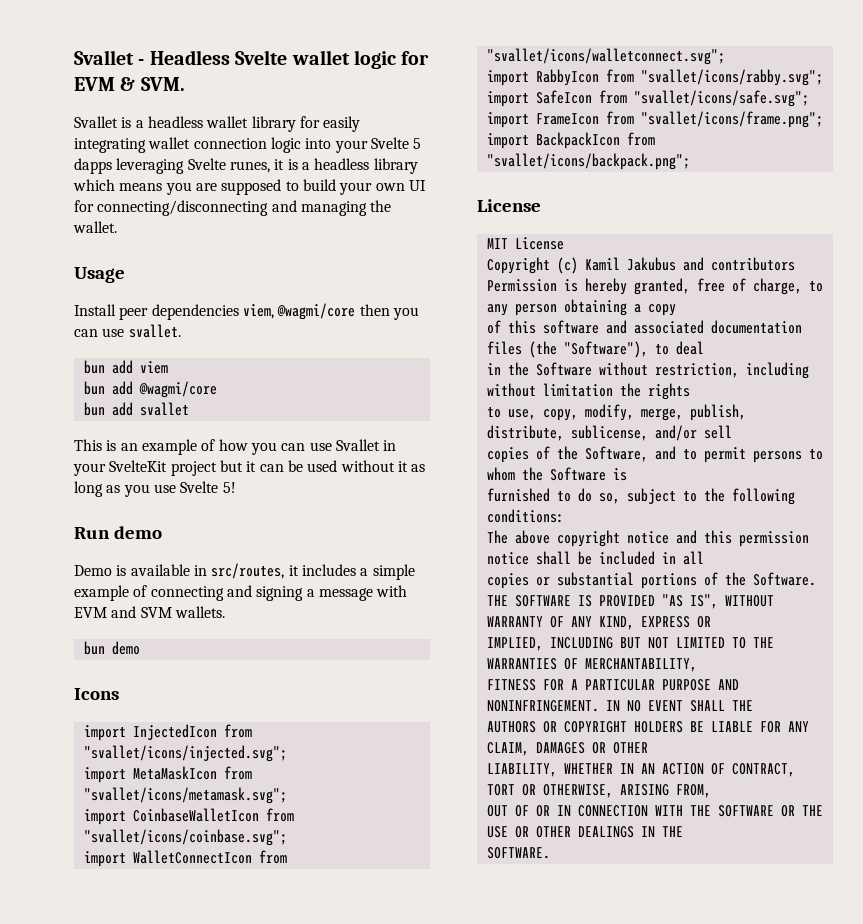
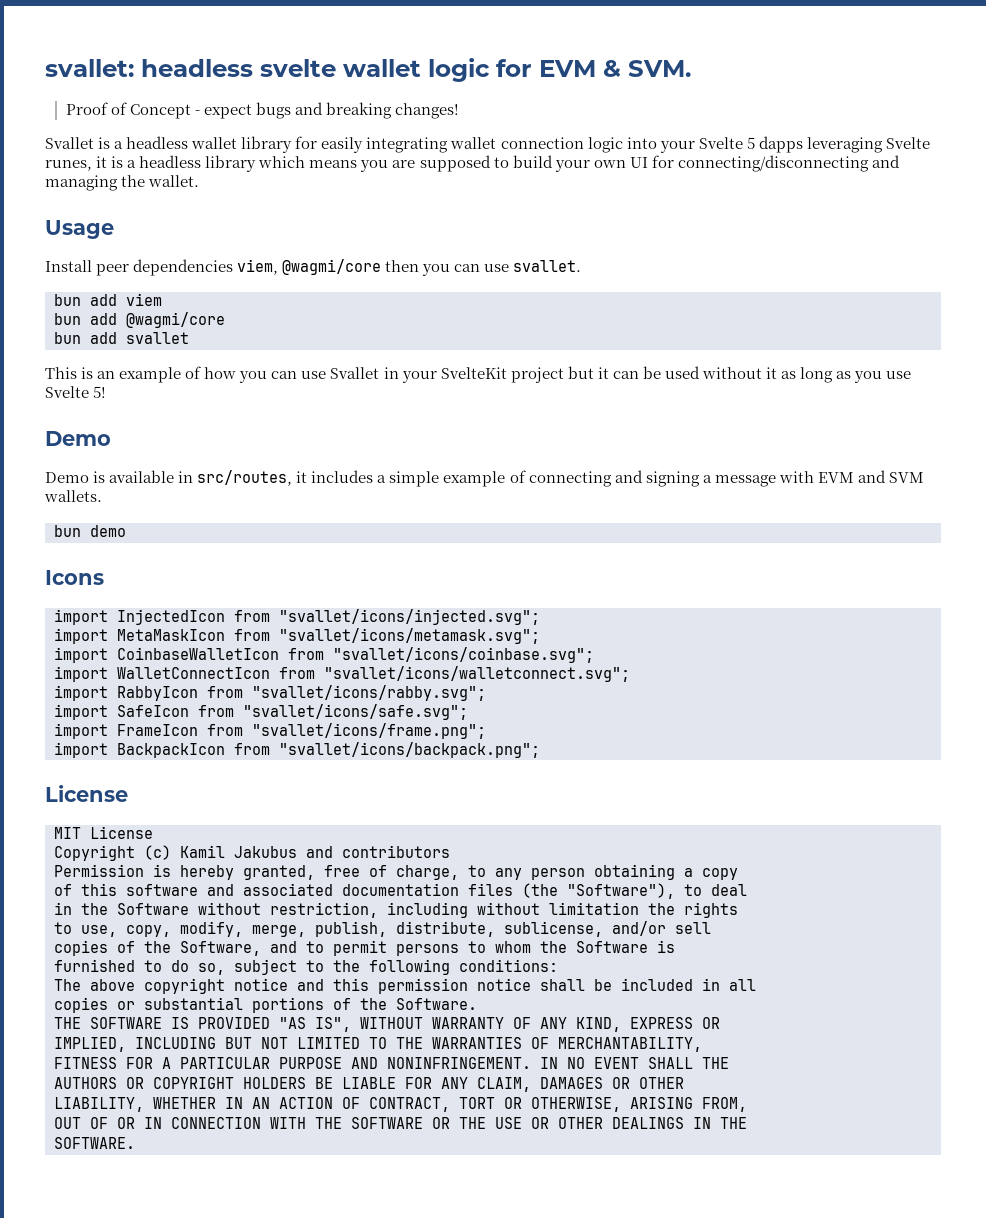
[74,50,288,65] Svallet - Headless Svelte -> [45,59,336,77] svallet: headless svelte
(185, 84) none -> [65,102,459,119] // Proof of Concept - expect bugs and breaking changes!
[74,526,162,539] Run demo -> [45,431,111,446] Demo

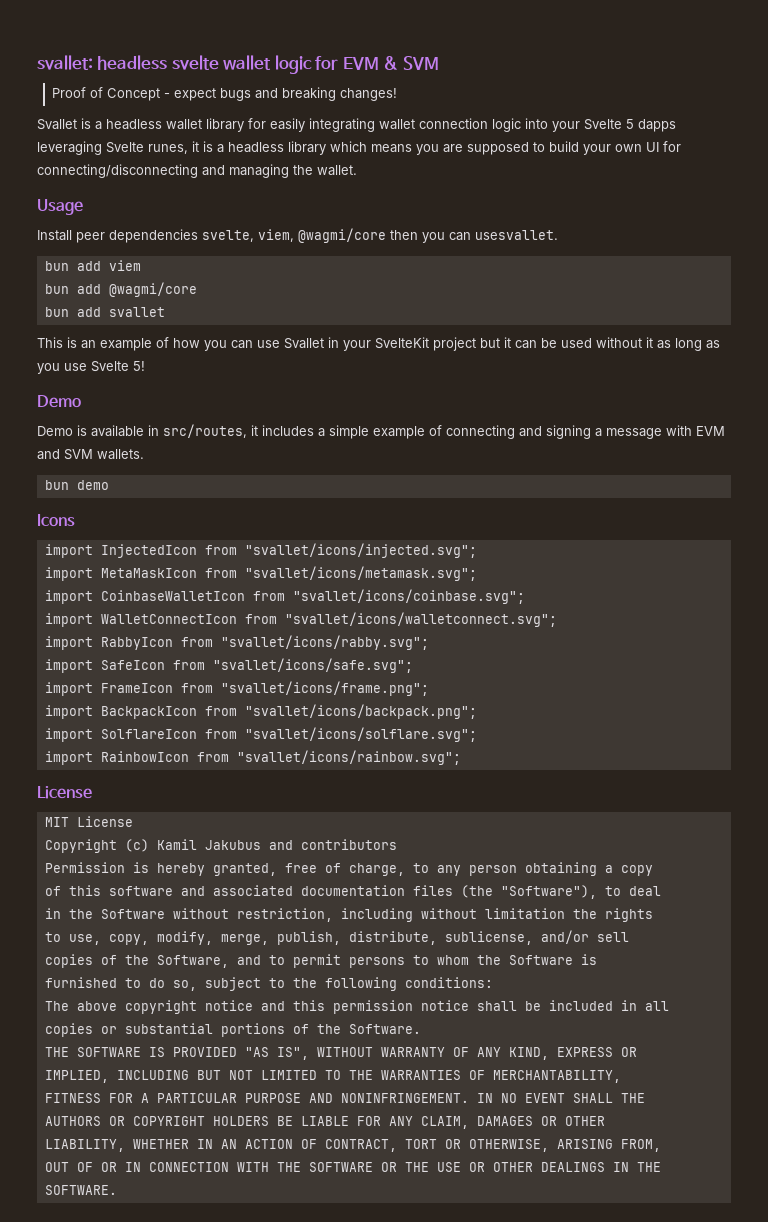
[628,60,691,77] SVM. -> [402,56,439,70] SVM
(234, 267) none -> [202,230,254,242] svelte,
[484,260,582,272] use svallet. -> [475,230,558,240] usesvallet.
(540, 750) none -> [44,727,477,742] [44,750,461,765] // import SolflareIcon from "svallet/icons/solflare.svg"; // import RainbowIcon from "svallet/icons/rainbow.svg";

